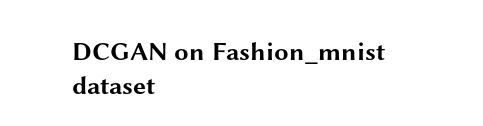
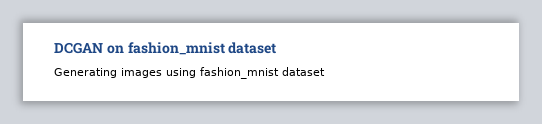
[212,42,386,64] [72,76,155,94] Fashion_mnist dataset -> [127,42,277,55] [54,67,325,79] fashion_mnist dataset // Generating images using fashion_mnist dataset

